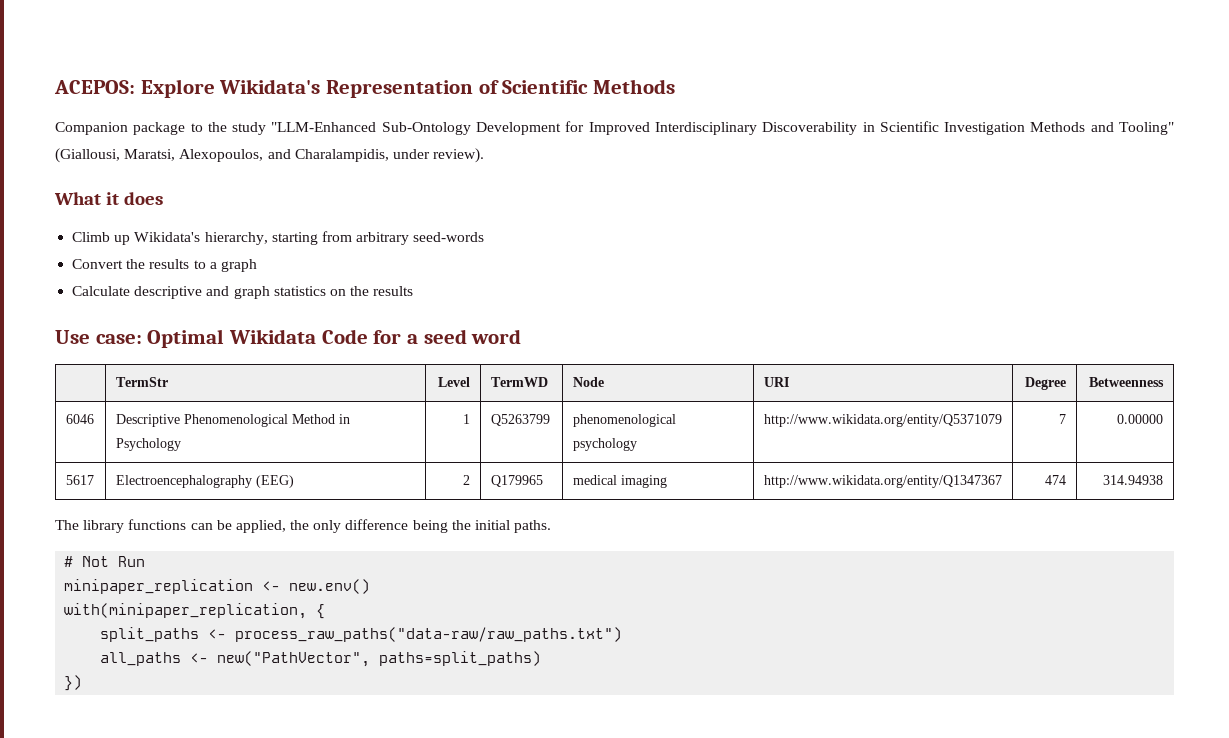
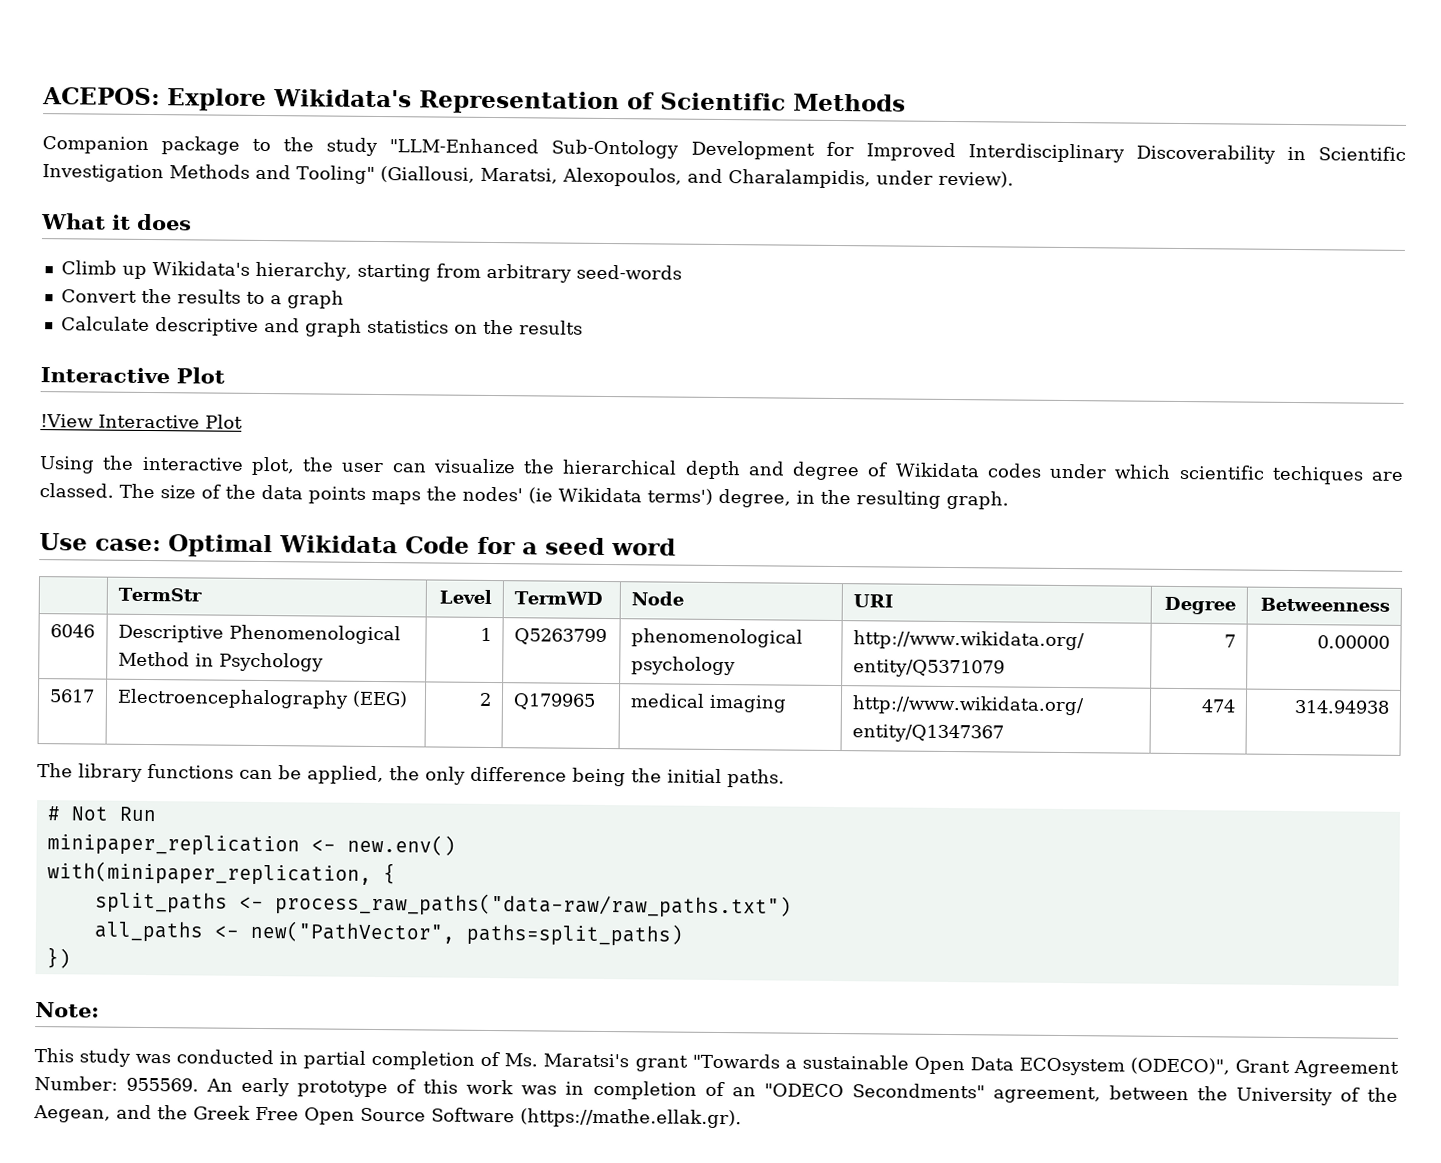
(414, 291) none -> [40,367,225,384] [40,414,243,429] [39,455,1403,485] [39,483,1009,510] // Interactive Plot // !View Interactive Plot // Using the interactive plot, the user can visualize the hierarchical depth and degree of Wikidata codes under which scientific techiques are classed. The size of the data points maps the nodes' (ie Wikidata terms') degree, in the resulting graph.
(83, 683) none -> [35,1002,100,1018] [34,1048,1399,1078] [34,1076,1398,1106] [33,1104,742,1129] // Note: // This study was conducted in partial completion of Ms. Maratsi's grant "Towards a sustainable Open Data ECOsystem (ODECO)", Grant Agreement Number: 955569. An early prototype of this work was in completion of an "ODECO Secondments" agreement, between the University of the Aegean, and the Greek Free Open Source Software (https://mathe.ellak.gr).

